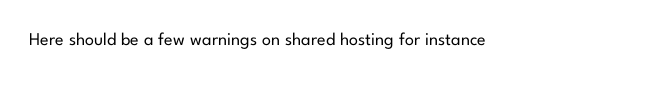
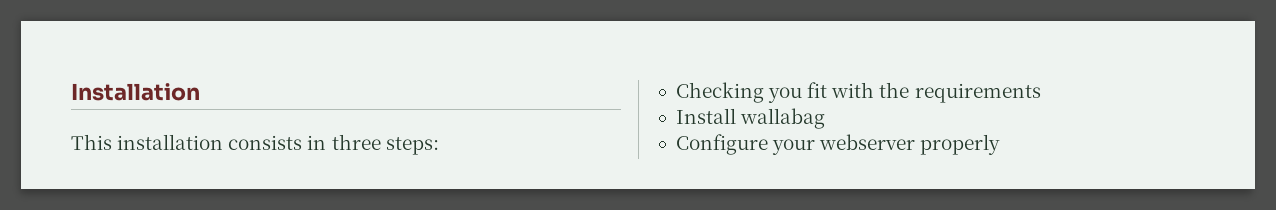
[29,32,486,49] Here should be a few warnings on shared hosting for instance -> [71,83,200,101] [71,134,439,155] [675,82,1041,103] [675,108,826,129] [675,134,1001,155] Installation // This installation consists in three steps: // Checking you fit with the requirements // Install wallabag // Configure your webserver properly

